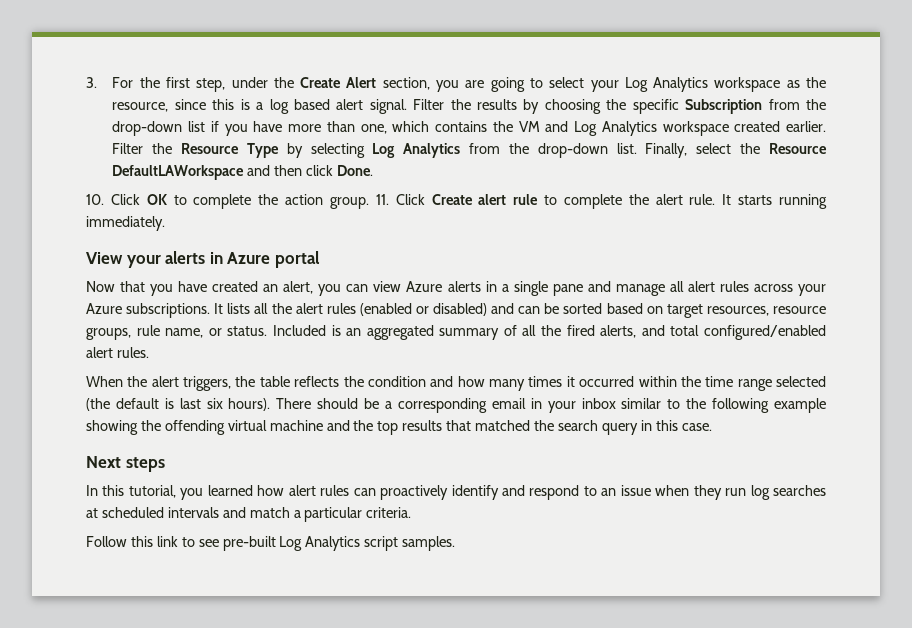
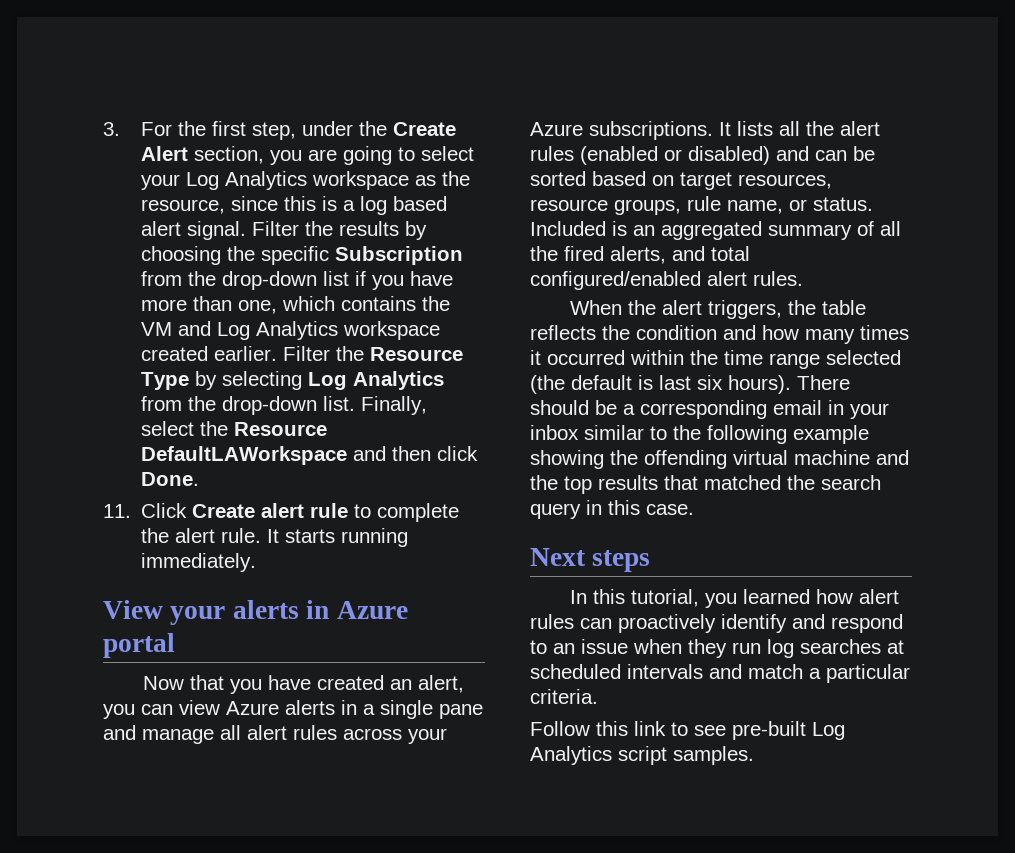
[86,194,369,209] 10. Click OK to complete the action group. -> (199, 479) none

